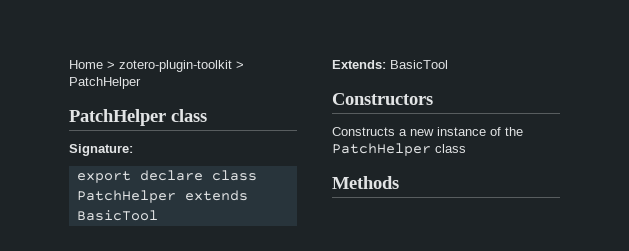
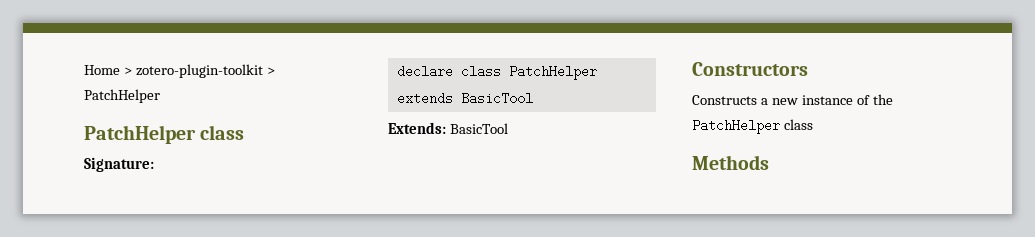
[76,171,131,183] export -> (154, 164) none

